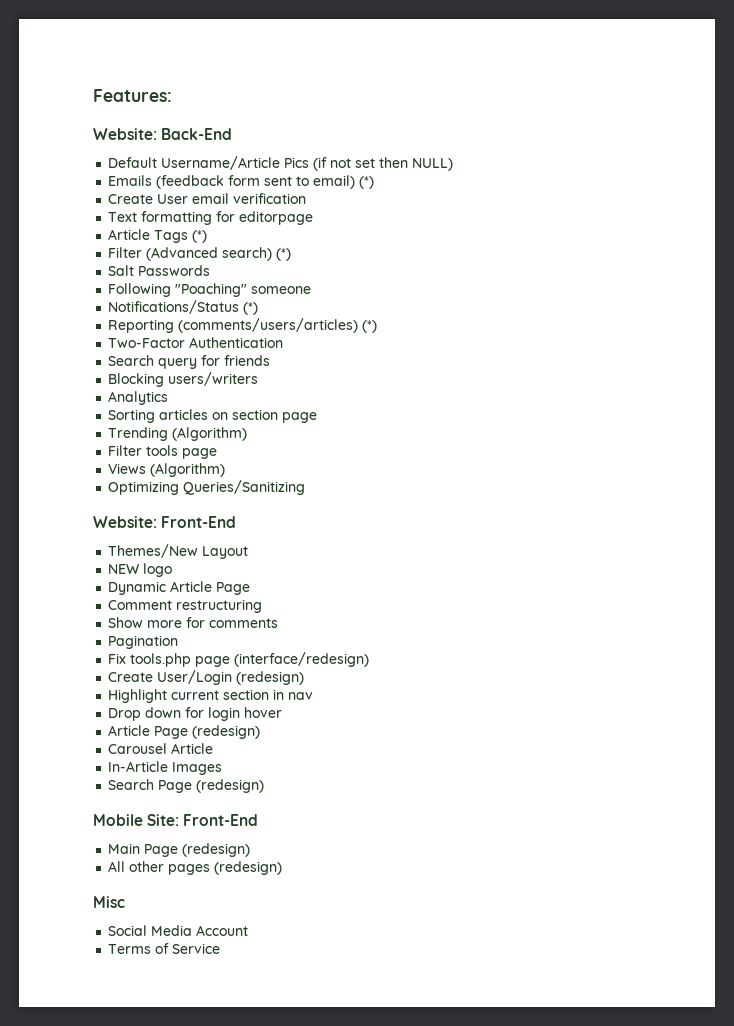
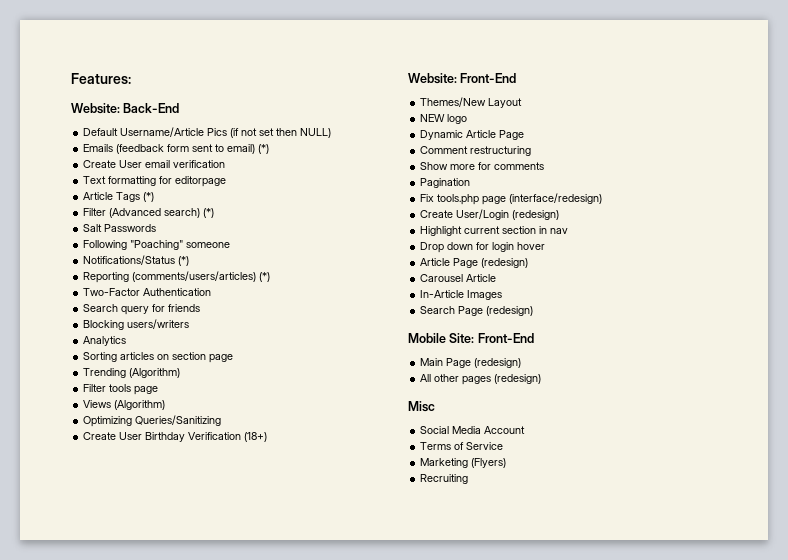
(306, 487) none -> [83,432,268,442] // Create User Birthday Verification (18+)
(221, 948) none -> [420,458,507,468] [420,474,469,484] // Marketing (Flyers) // Recruiting

